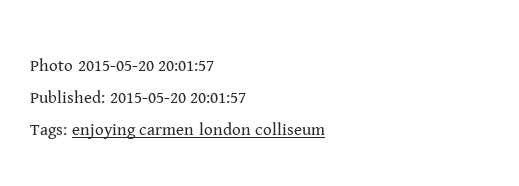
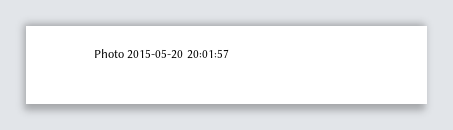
[30,90,247,103] [30,122,326,139] // Published: 2015-05-20 20:01:57 // Tags: enjoying carmen london colliseum -> (229, 54) none

